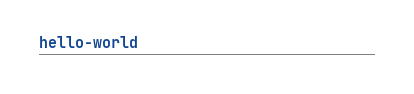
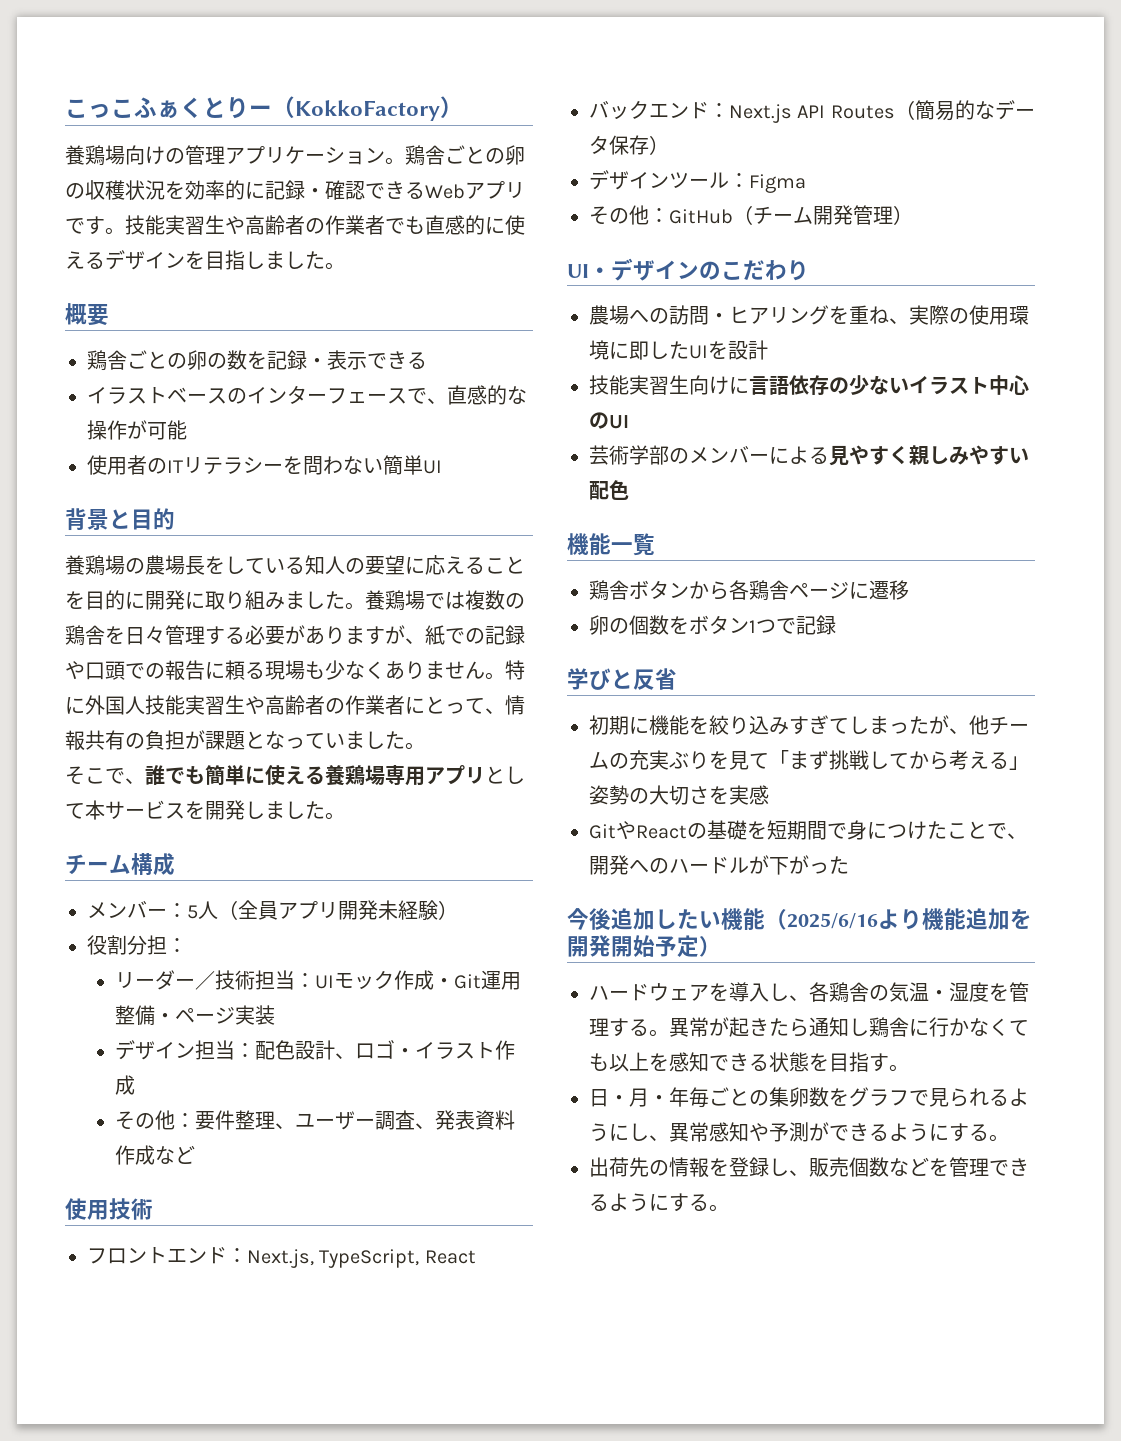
[39,36,138,48] hello-world -> [65,96,463,121] [65,145,525,166] [65,180,525,200] [65,215,525,235] [65,250,345,270] [65,303,109,326] [87,350,427,371] [87,385,527,405] [87,420,187,440] [87,455,442,475] [65,508,175,531] [65,555,525,576] [65,590,525,611] [65,625,525,646] [65,660,525,681] [65,695,525,715] [65,730,425,751] [65,765,525,786] [65,800,345,820] [65,853,175,876] [87,900,458,921] [87,935,187,955] [115,970,522,990] [115,1005,276,1026] [115,1040,516,1060] [115,1075,136,1095] [115,1110,516,1130] [115,1145,196,1165] [65,1198,153,1220] [87,1247,476,1268] [589,100,1035,123] [589,135,669,155] [589,170,806,193] [589,205,913,225] [567,258,809,281] [589,305,1029,325] [589,340,768,360] [589,375,1029,395] [589,412,629,429] [589,445,1029,466] [589,480,629,500] [567,533,655,556] [589,580,909,601] [589,615,836,635] [567,668,677,690] [589,715,1029,735] [589,750,1029,770] [589,785,769,805] [589,820,1027,840] [589,855,849,875] [567,908,1032,930] [567,935,721,957] [589,982,1029,1003] [589,1017,1029,1038] [589,1052,909,1072] [589,1087,1029,1108] [589,1122,1009,1142] [589,1157,1029,1178] [589,1193,729,1212] こっこふぁくとりー（KokkoFactory） // 養鶏場向けの管理アプリケーション。鶏舎ごとの卵の収穫状況を効率的に記録・確認できるWebアプリです。技能実習生や高齢者の作業者でも直感的に使えるデザインを目指しました。 // 概要 // 鶏舎ごとの卵の数を記録・表示できる // イラストベースのインターフェースで、直感的な操作が可能 // 使用者のITリテラシーを問わない簡単UI // 背景と目的 // 養鶏場の農場長をしている知人の要望に応えることを目的に開発に取り組みました。養鶏場では複数の鶏舎を日々管理する必要がありますが、紙での記録や口頭での報告に頼る現場も少なくありません。特に外国人技能実習生や高齢者の作業者にとって、情報共有の負担が課題となっていました。 // そこで、誰でも簡単に使える養鶏場専用アプリとして本サービスを開発しました。 // チーム構成 // メンバー：5人（全員アプリ開発未経験） // 役割分担： // リーダー／技術担当：UIモック作成・Git運用整備・ページ実装 // デザイン担当：配色設計、ロゴ・イラスト作成 // その他：要件整理、ユーザー調査、発表資料作成など // 使用技術 // フロントエンド：Next.js, TypeScript, React // バックエンド：Next.js API Routes（簡易的なデータ保存） // デザインツール：Figma // その他：GitHub（チーム開発管理） // UI・デザインのこだわり // 農場への訪問・ヒアリングを重ね、実際の使用環境に即したUIを設計 // 技能実習生向けに言語依存の少ないイラスト中心のUI // 芸術学部のメンバーによる見やすく親しみやすい配色 // 機能一覧 // 鶏舎ボタンから各鶏舎ページに遷移 // 卵の個数をボタン1つで記録 // 学びと反省 // 初期に機能を絞り込みすぎてしまったが、他チームの充実ぶりを見て「まず挑戦してから考える」姿勢の大切さを実感 // GitやReactの基礎を短期間で身につけたことで、開発へのハードルが下がった // 今後追加したい機能（2025/6/16より機能追加を開発開始予定） // ハードウェアを導入し、各鶏舎の気温・湿度を管理する。異常が起きたら通知し鶏舎に行かなくても以上を感知できる状態を目指す。 // 日・月・年毎ごとの集卵数をグラフで見られるようにし、異常感知や予測ができるようにする。 // 出荷先の情報を登録し、販売個数などを管理できるようにする。

